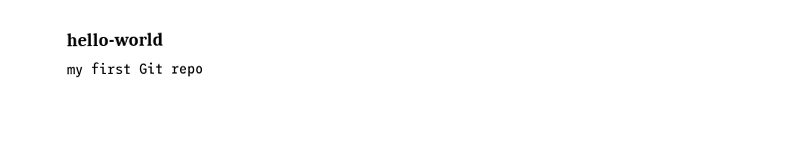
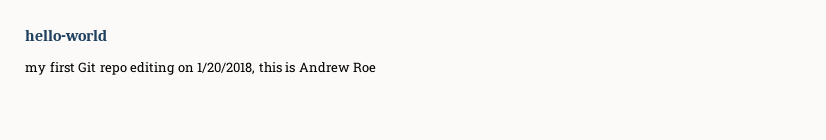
(204, 71) none -> [130,62,377,75] editing on 1/20/2018, this is Andrew Roe

